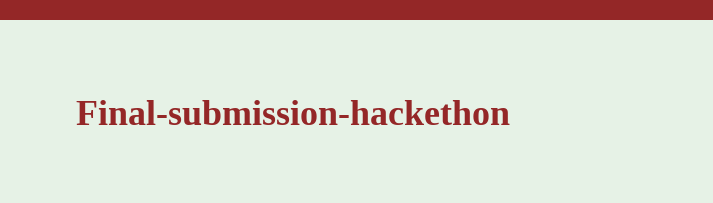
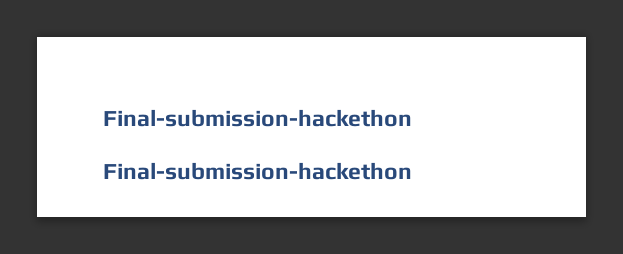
[76,100,510,125] Final-submission-hackethon -> [103,109,412,127] [103,162,412,180] Final-submission-hackethon // Final-submission-hackethon

